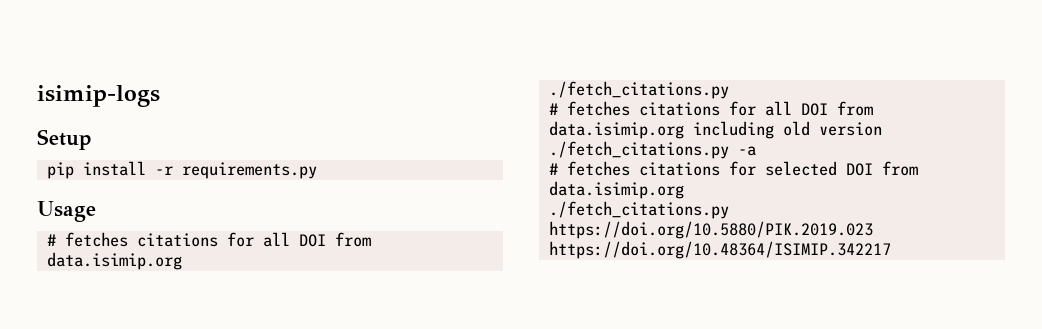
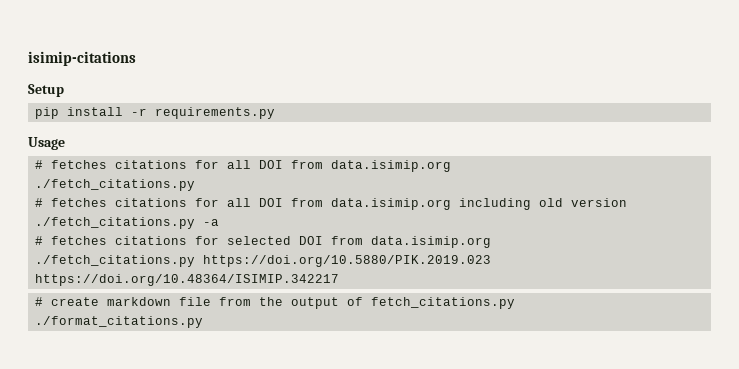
[37,85,160,107] isimip-logs -> [28,51,136,66] isimip-citations
(891, 250) none -> [35,297,516,309] [35,316,204,328] // # create markdown file from the output of fetch_citations.py // ./format_citations.py

